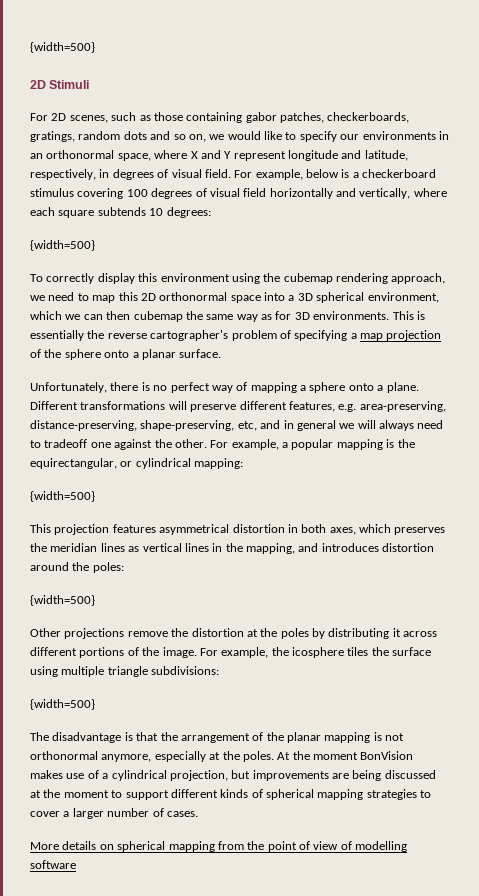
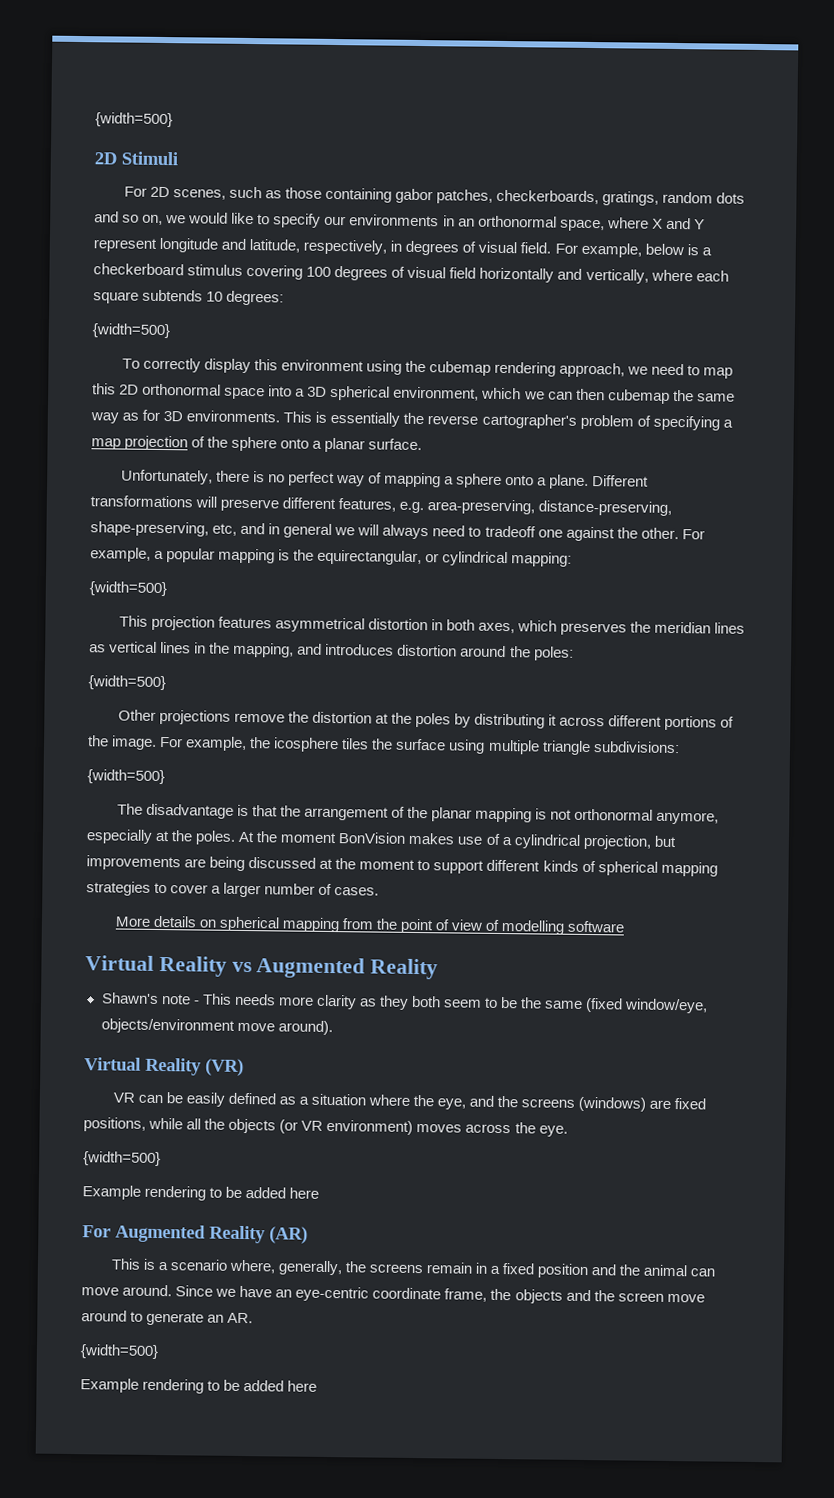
(76, 864) none -> [85,955,439,980] [101,992,709,1014] [100,1018,333,1036] [84,1057,244,1076] [112,1092,707,1112] [83,1117,568,1137] [83,1151,161,1167] [82,1185,320,1201] [82,1224,308,1244] [110,1258,716,1279] [81,1284,705,1304] [81,1310,254,1326] [80,1344,159,1360] [80,1378,318,1394] // Virtual Reality vs Augmented Reality // Shawn's note - This needs more clarity as they both seem to be the same (fixed window/eye, objects/environment move around). // Virtual Reality (VR) // VR can be easily defined as a situation where the eye, and the screens (windows) are fixed positions, while all the objects (or VR environment) moves across the eye. // {width=500} // Example rendering to be added here // For Augmented Reality (AR) // This is a scenario where, generally, the screens remain in a fixed position and the animal can move around. Since we have an eye-centric coordinate frame, the objects and the screen move around to generate an AR. // {width=500} // Example rendering to be added here

